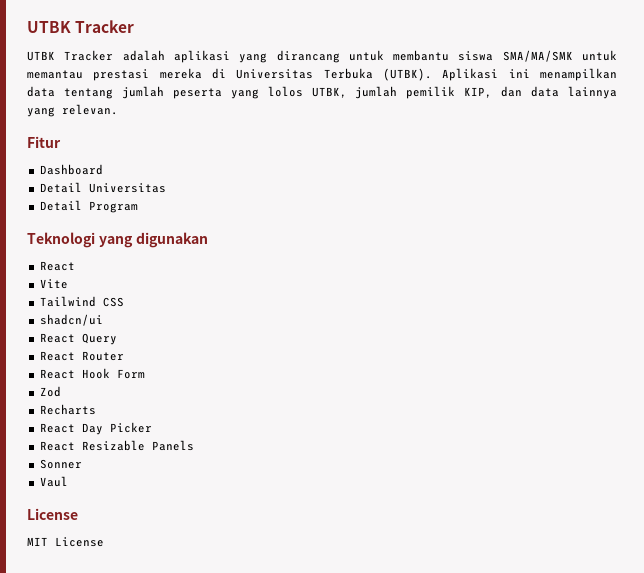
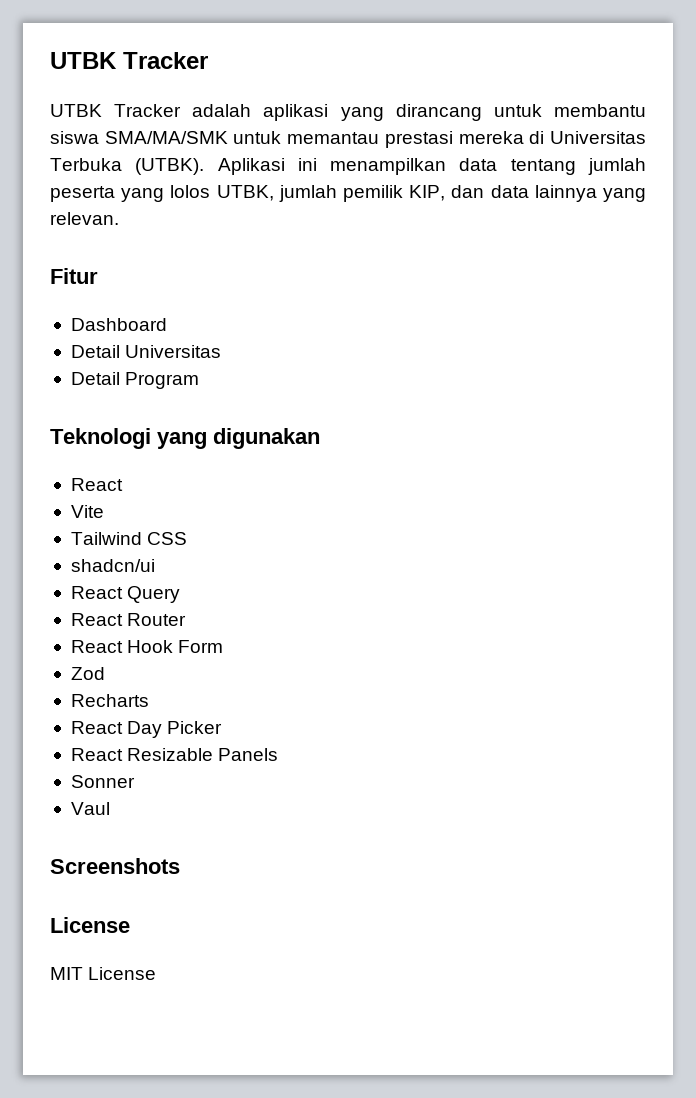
(68, 481) none -> [50,858,180,874] // Screenshots

